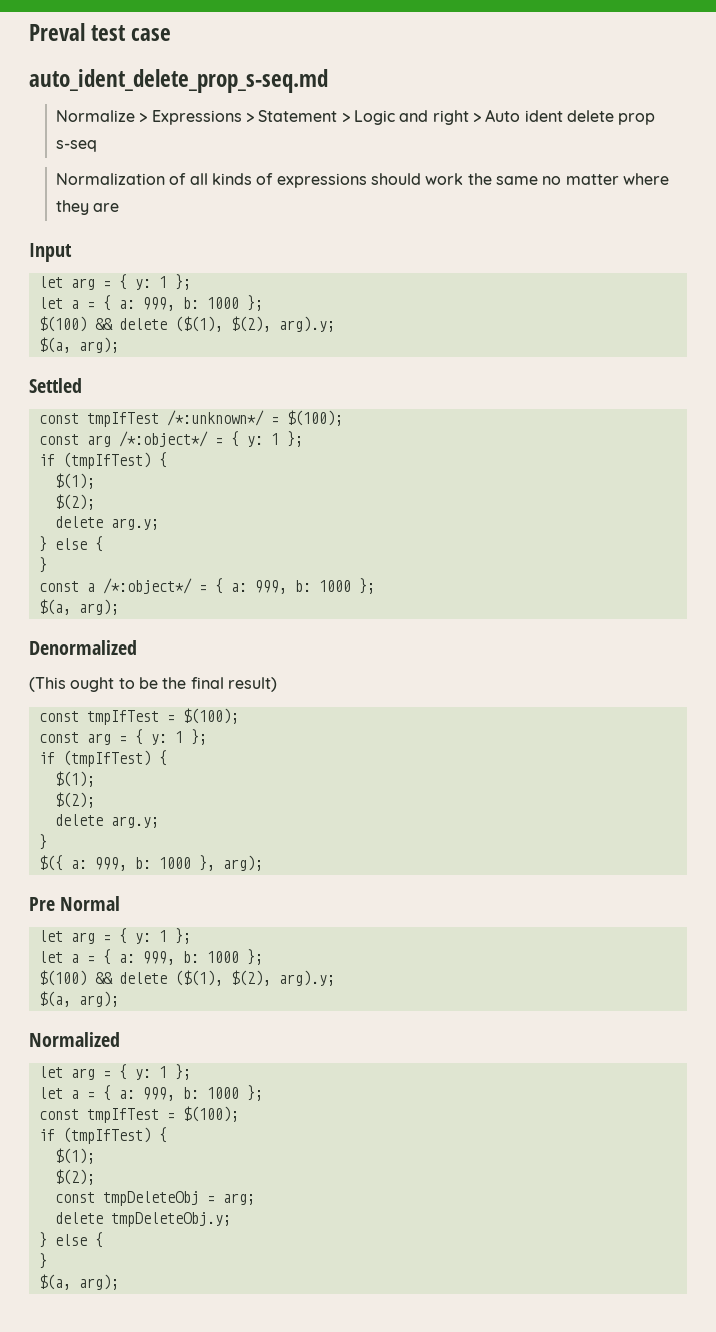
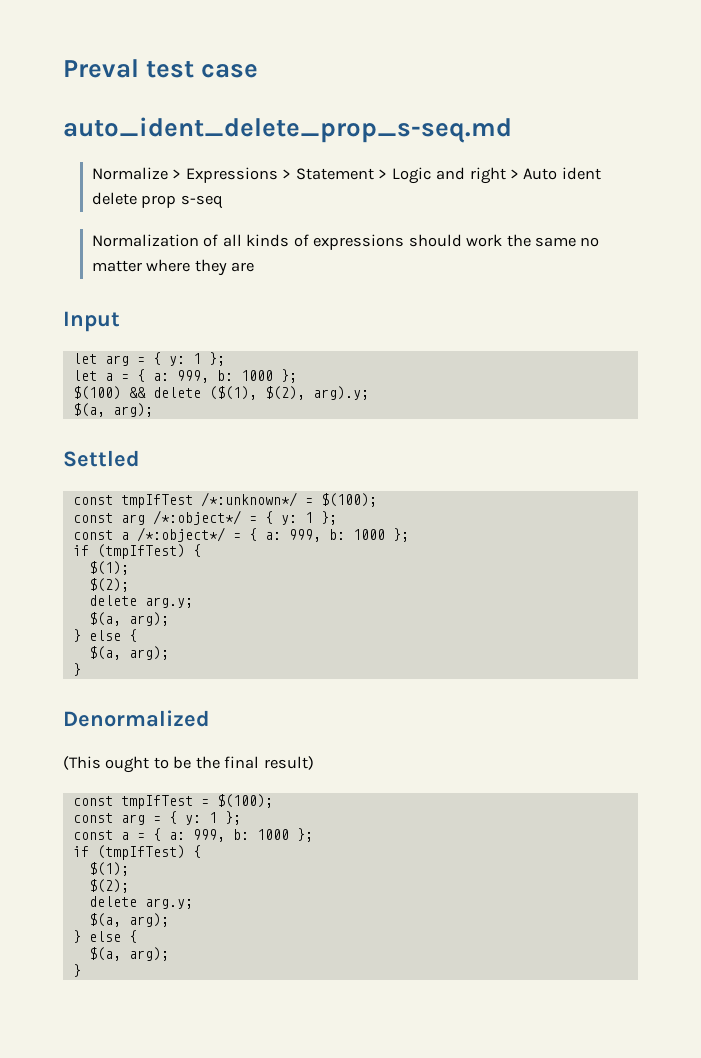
[38,452,167,469] [54,473,95,489] [54,494,95,510] [54,516,159,530] [38,536,103,552] [38,557,47,573] [38,578,375,594] [38,599,119,615] // if (tmpIfTest) { // $(1); // $(2); // delete arg.y; // } else { // } // const a /*:object*/ = { a: 999, b: 1000 }; // $(a, arg); -> [72,527,409,542] [72,544,201,559] [88,561,129,575] [88,578,129,592] [88,595,193,608] [88,612,169,626] [72,629,137,642] [88,646,169,660] [72,663,81,676] // const a /*:object*/ = { a: 999, b: 1000 }; // if (tmpIfTest) { // $(1); // $(2); // delete arg.y; // $(a, arg); // } else { // $(a, arg); // }
[38,750,167,767] [54,771,95,787] [54,792,95,808] [54,814,159,828] [38,834,47,850] [38,855,263,871] [29,896,121,911] [38,928,191,944] [38,949,263,965] [38,970,335,986] [38,991,119,1007] [29,1032,120,1047] [38,1064,191,1080] [38,1085,263,1101] [38,1106,239,1123] [38,1127,167,1144] [54,1148,95,1164] [54,1169,95,1185] [54,1191,255,1206] [54,1212,231,1227] [38,1232,103,1248] [38,1253,47,1269] [38,1274,119,1290] // if (tmpIfTest) { // $(1); // $(2); // delete arg.y; // } // $({ a: 999, b: 1000 }, arg); // Pre Normal // let arg = { y: 1 }; // let a = { a: 999, b: 1000 }; // $(100) && delete ($(1), $(2), arg).y; // $(a, arg); // Normalized // let arg = { y: 1 }; // let a = { a: 999, b: 1000 }; // const tmpIfTest = $(100); // if (tmpIfTest) { // $(1); // $(2); // const tmpDeleteObj = arg; // delete tmpDeleteObj.y; // } else { // } // $(a, arg); -> [72,828,313,842] [72,845,201,860] [88,862,129,876] [88,879,129,893] [88,896,193,909] [88,913,169,927] [72,930,137,943] [88,947,169,961] [72,964,81,977] // const a = { a: 999, b: 1000 }; // if (tmpIfTest) { // $(1); // $(2); // delete arg.y; // $(a, arg); // } else { // $(a, arg); // }

